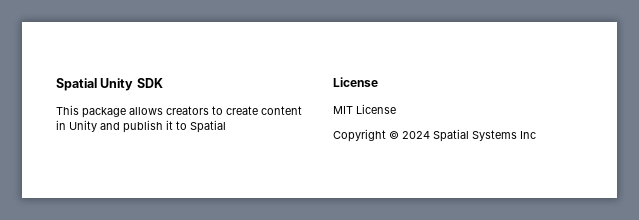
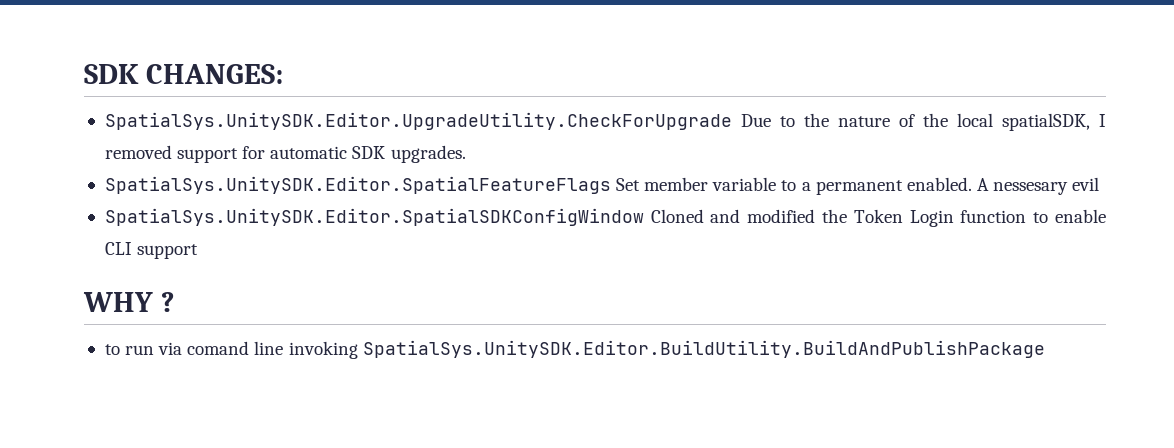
[56,78,163,91] [56,105,302,118] [56,120,226,133] [333,77,378,87] [333,104,396,114] [333,129,536,142] Spatial Unity SDK // This package allows creators to create content in Unity and publish it to Spatial // License // MIT License // Copyright © 2024 Spatial Systems Inc -> [84,64,283,84] [104,112,1107,131] [104,145,466,163] [104,176,1100,195] [104,208,1106,227] [104,242,199,259] [83,292,175,312] [104,340,1045,359] SDK CHANGES: // SpatialSys.UnitySDK.Editor.UpgradeUtility.CheckForUpgrade Due to the nature of the local spatialSDK, I removed support for automatic SDK upgrades. // SpatialSys.UnitySDK.Editor.SpatialFeatureFlags Set member variable to a permanent enabled. A nessesary evil // SpatialSys.UnitySDK.Editor.SpatialSDKConfigWindow Cloned and modified the Token Login function to enable CLI support // WHY ? // to run via comand line invoking SpatialSys.UnitySDK.Editor.BuildUtility.BuildAndPublishPackage

